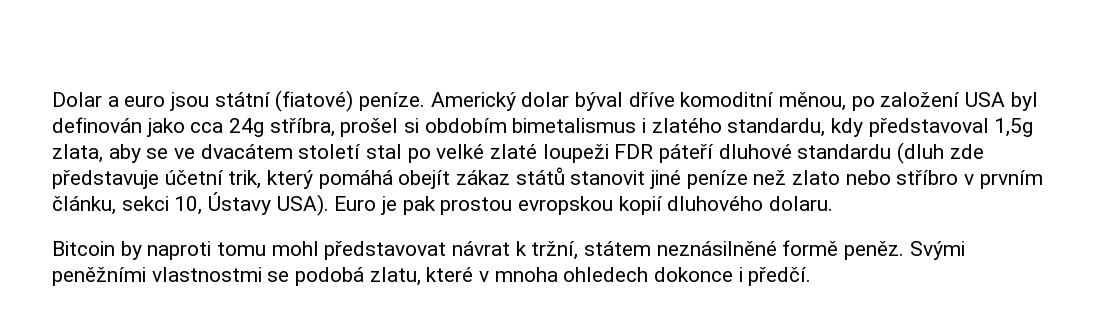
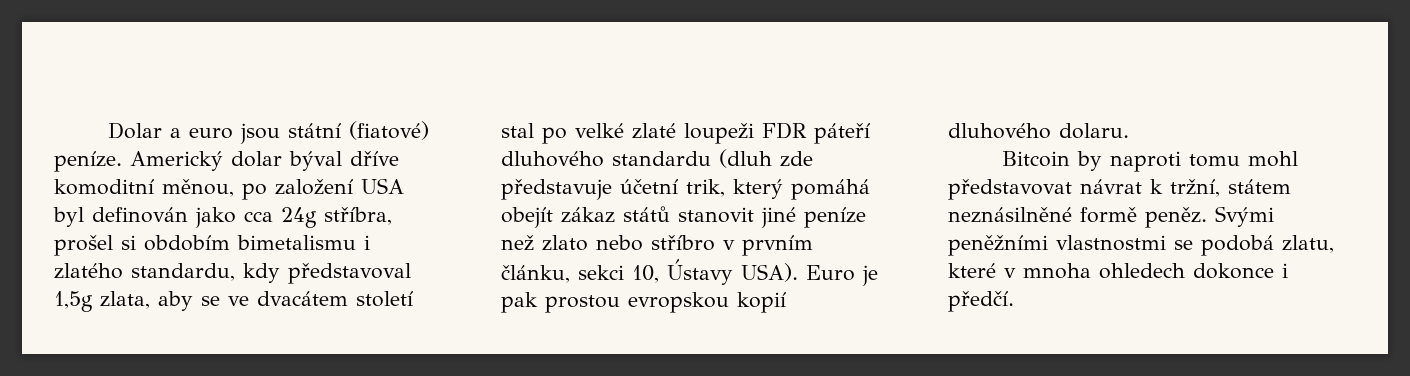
[512,118,637,133] bimetalismus -> [237,235,356,250] bimetalismu
[718,144,792,159] dluhové -> [501,151,604,167] dluhového

